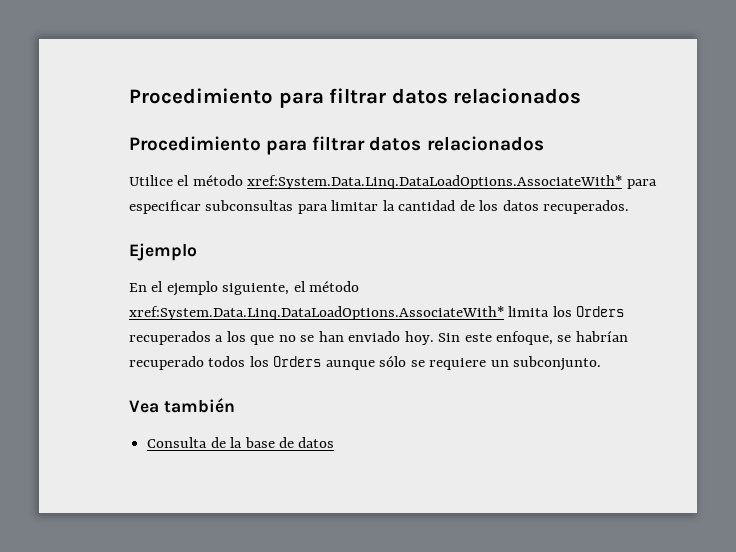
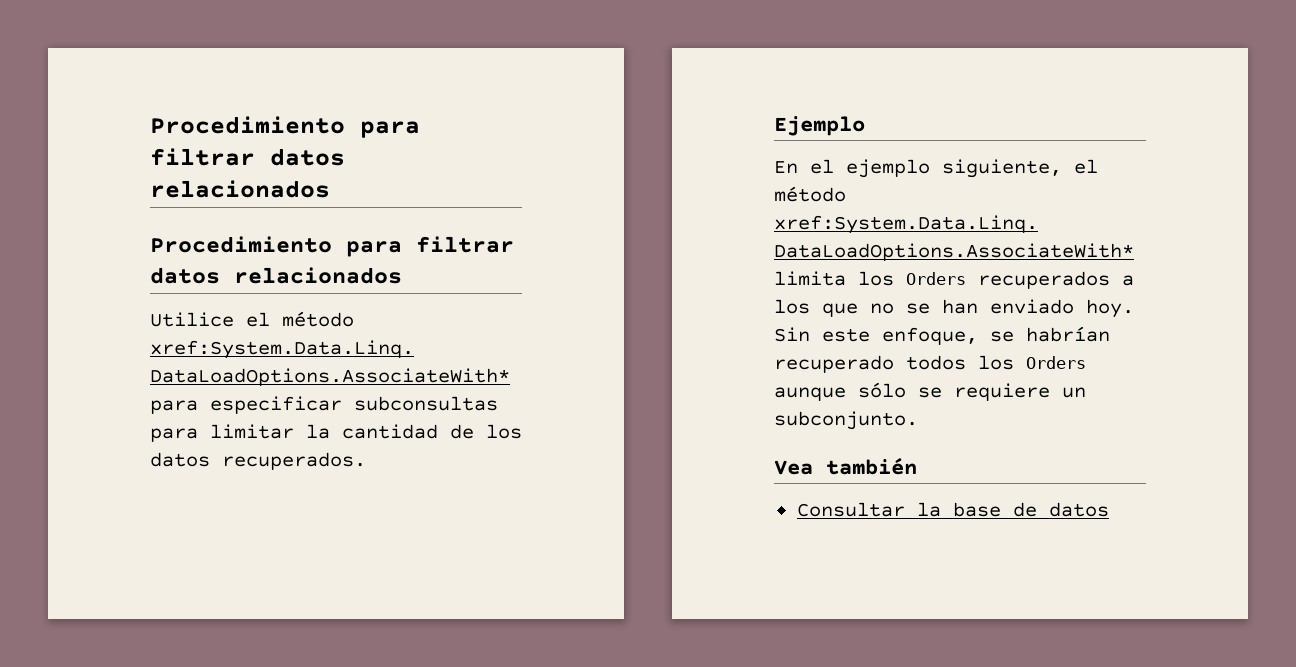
[147,437,226,448] Consulta de -> [796,502,905,517] Consultar

